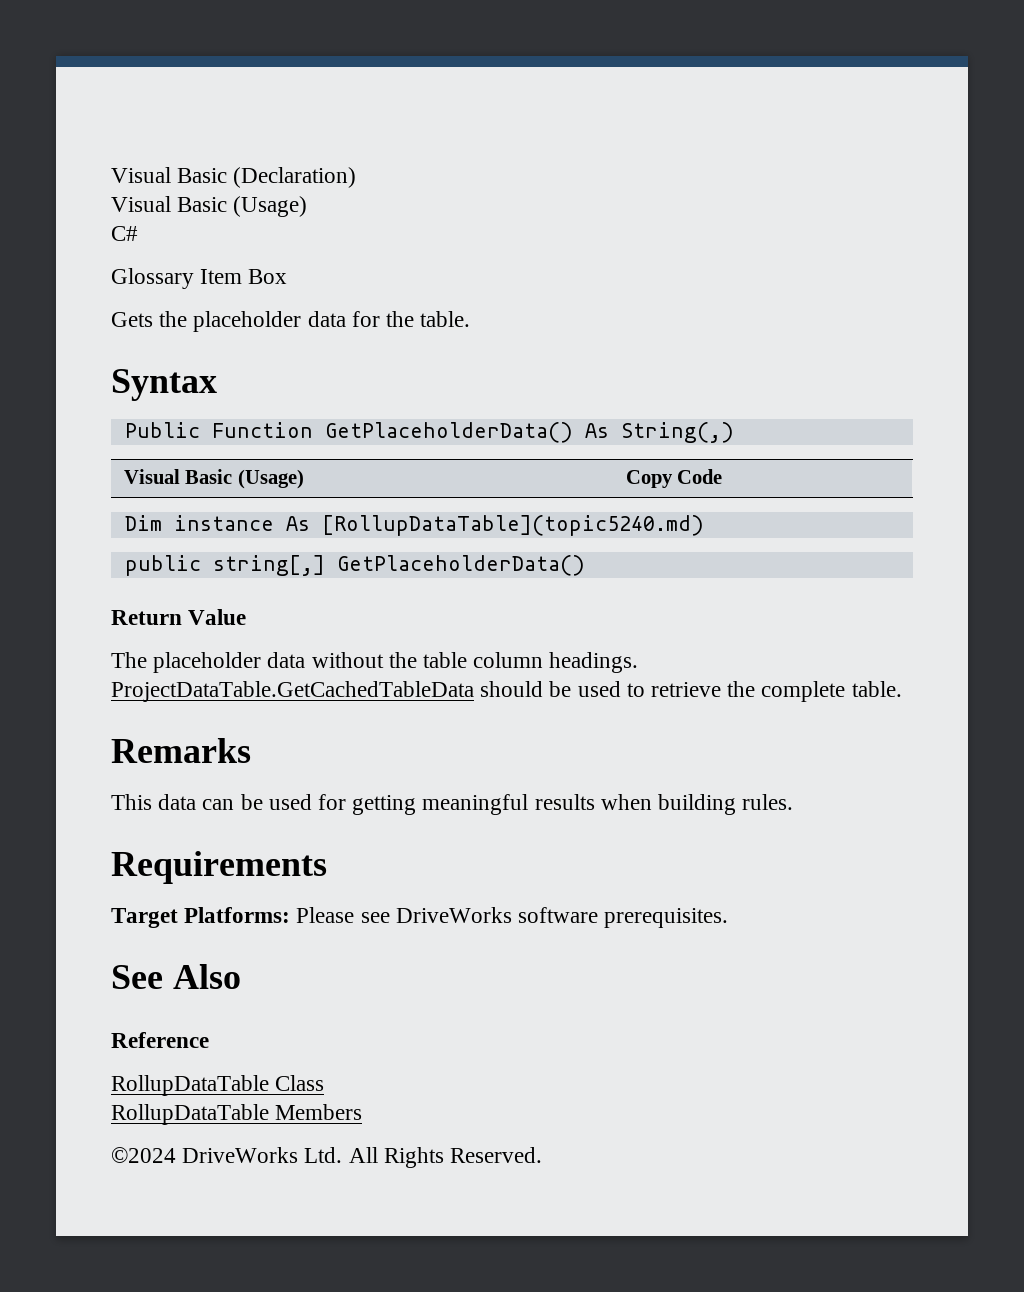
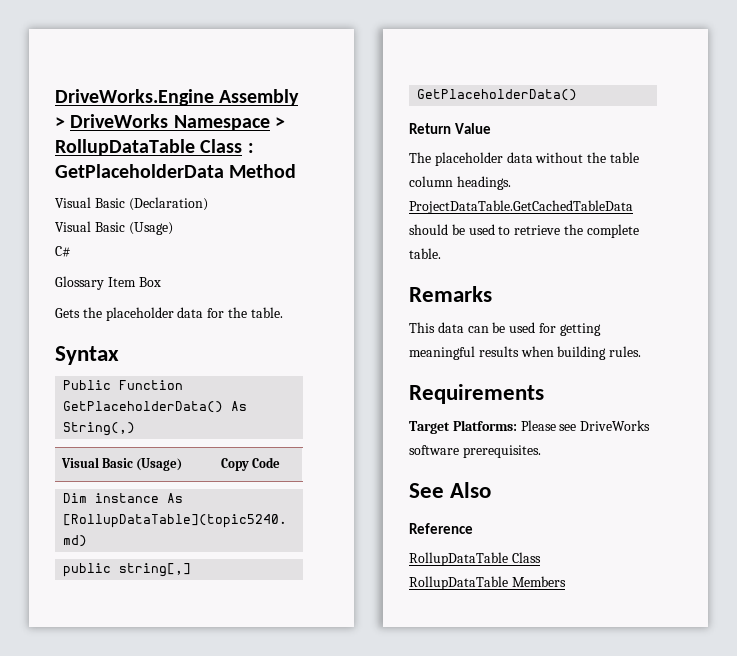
(111, 175) none -> [55,89,300,106] [55,114,285,131] [55,139,254,156] [55,164,297,178] DriveWorks.Engine Assembly > DriveWorks Namespace > RollupDataTable Class : GetPlaceholderData Method //
[111,1147,543,1168] // ©2024 DriveWorks Ltd. All Rights Reserved. -> (566, 581) none

